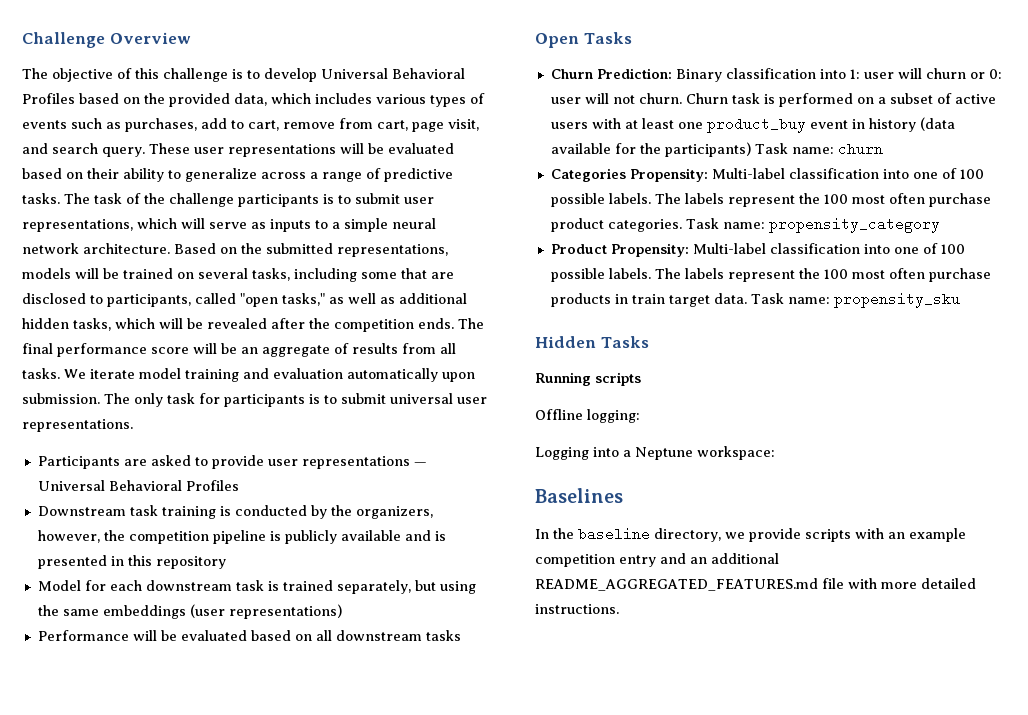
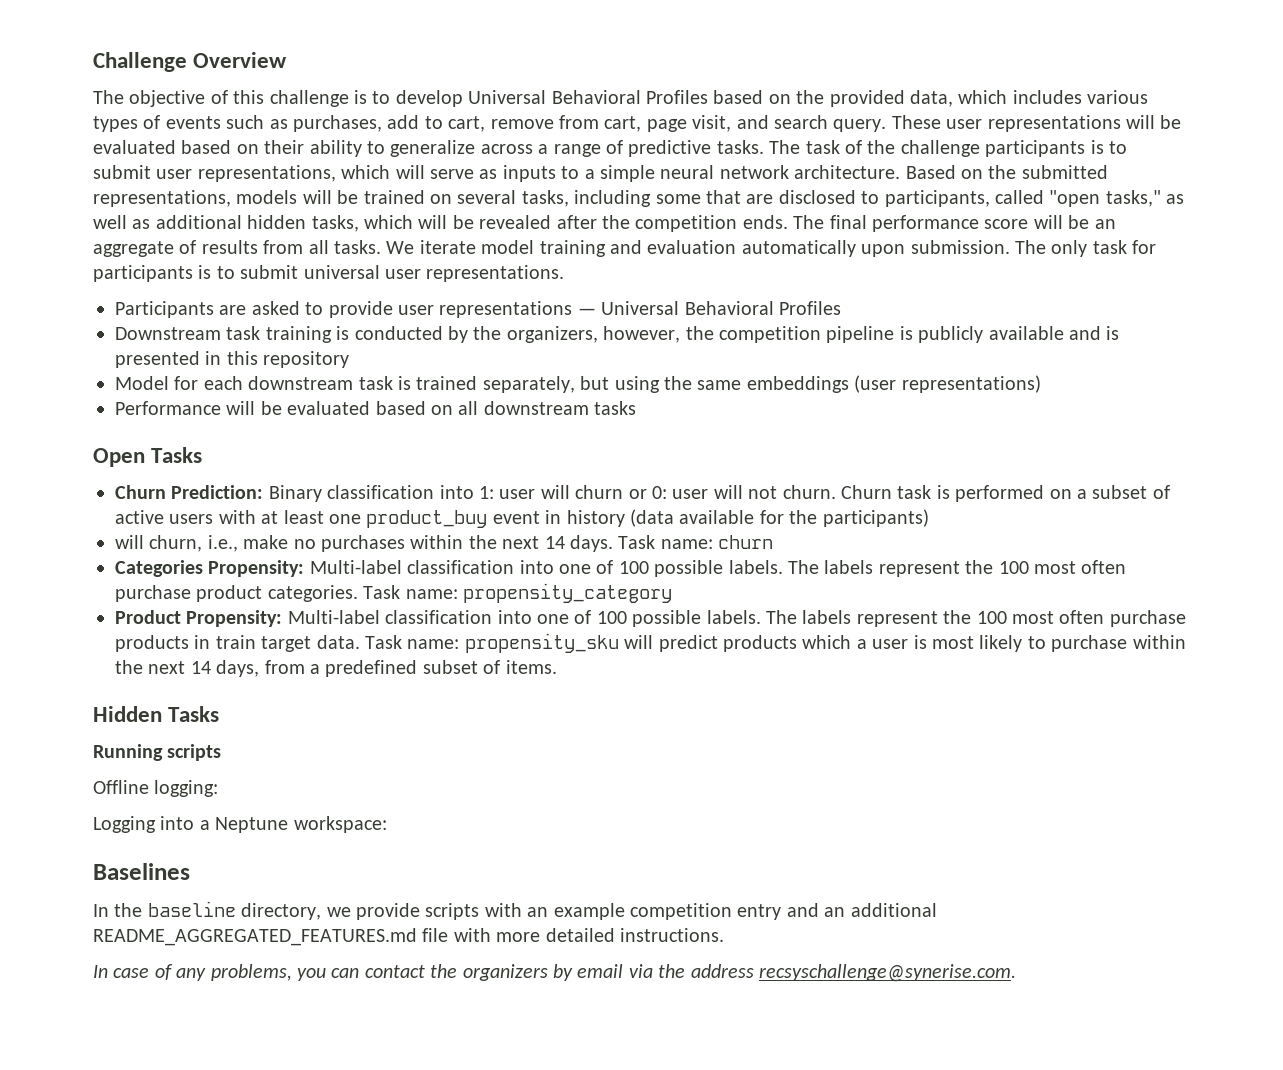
(751, 149) none -> [115,535,613,552] // will churn, i.e., make no purchases within the next 14 days.
(960, 300) none -> [624,635,1186,652] [115,660,557,677] will predict products which a user is most likely to purchase within the next 14 days, from a predefined subset of items.
(619, 609) none -> [93,964,1016,982] // In case of any problems, you can contact the organizers by email via the address recsyschallenge@synerise.com.

